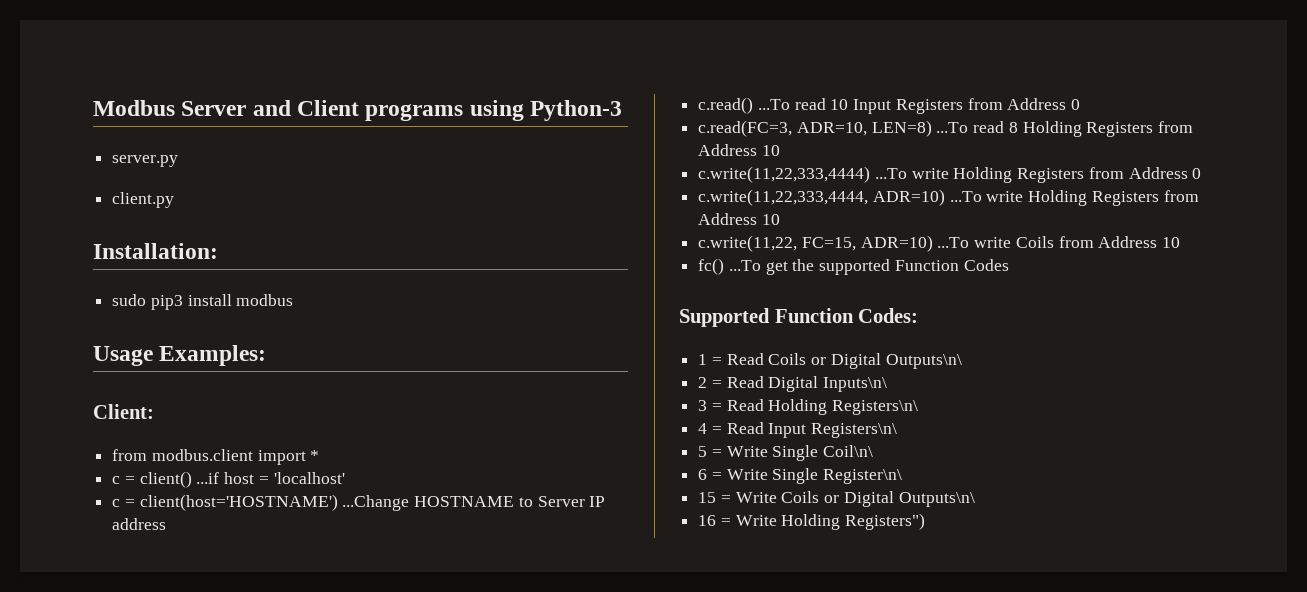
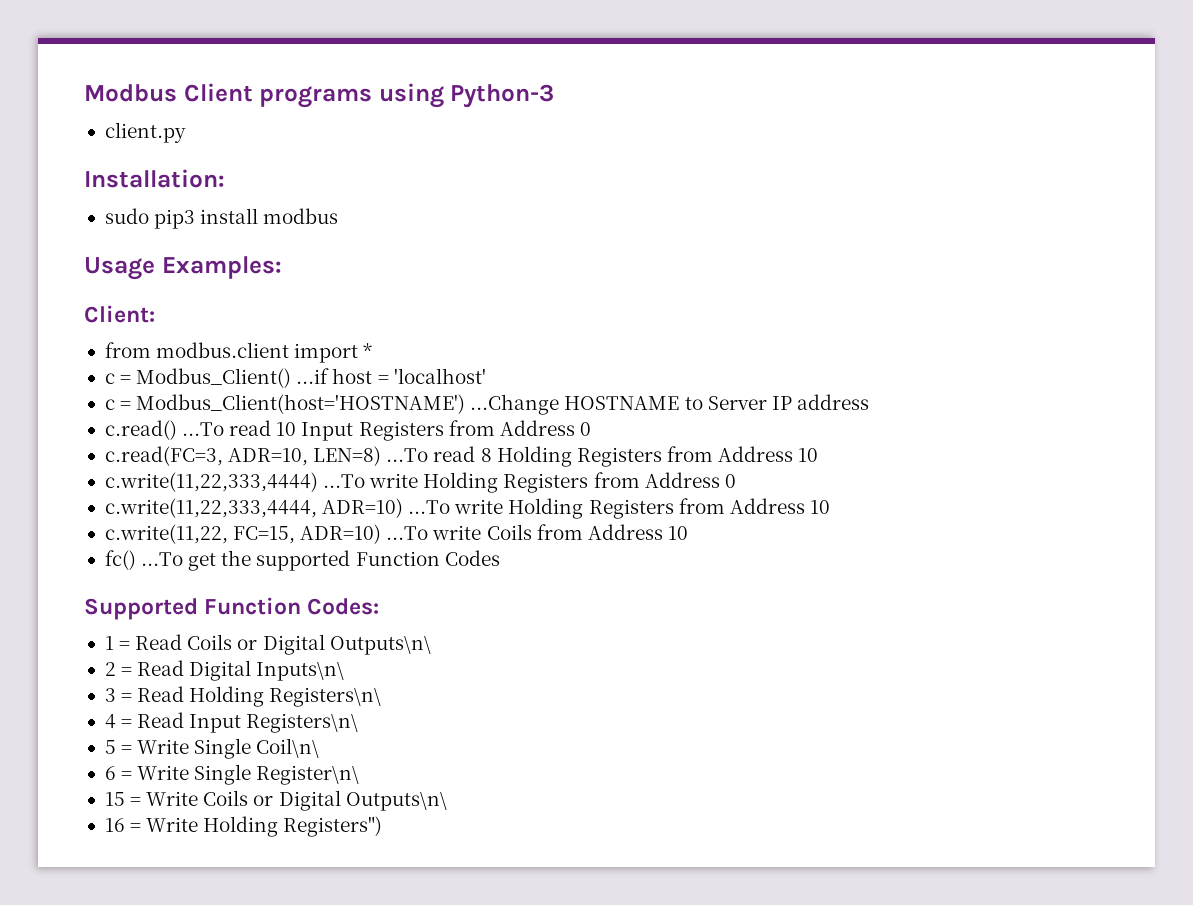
[181,100,291,116] Server and -> (177, 93) none
[112,155,179,167] // server.py -> (555, 96) none
[139,471,192,488] client() -> [136,368,292,388] Modbus_Client()
[139,494,338,511] client(host='HOSTNAME') -> [136,394,466,414] Modbus_Client(host='HOSTNAME')

